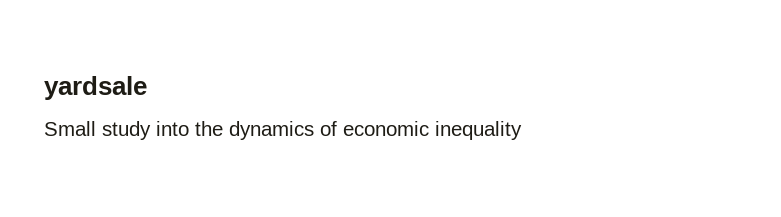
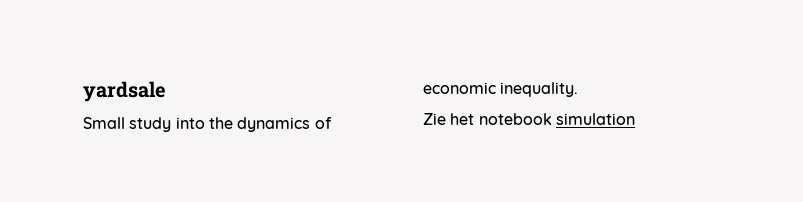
[435,121,522,140] inequality -> [500,82,579,97] [423,113,635,125] inequality. // Zie het notebook simulation

